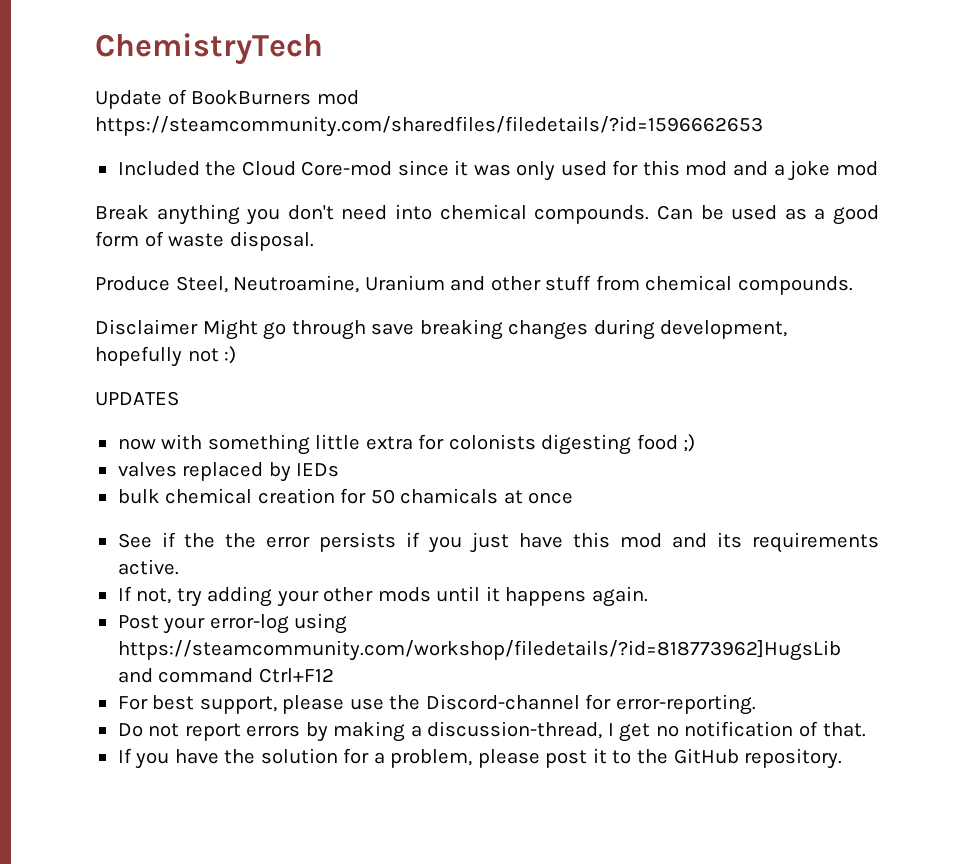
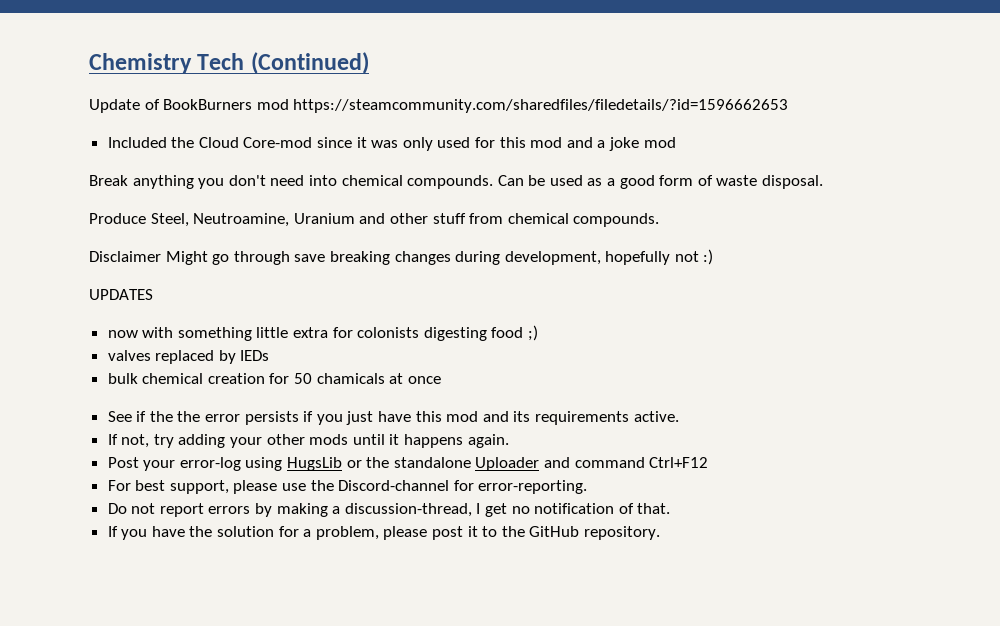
[95,33,323,65] ChemistryTech -> [89,52,369,74] Chemistry Tech (Continued)
[117,640,841,661] https://steamcommunity.com/workshop/filedetails/?id=818773962]HugsLib -> [287,457,540,471] HugsLib or the standalone Uploader

